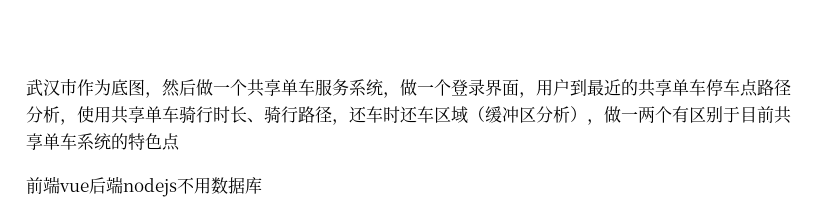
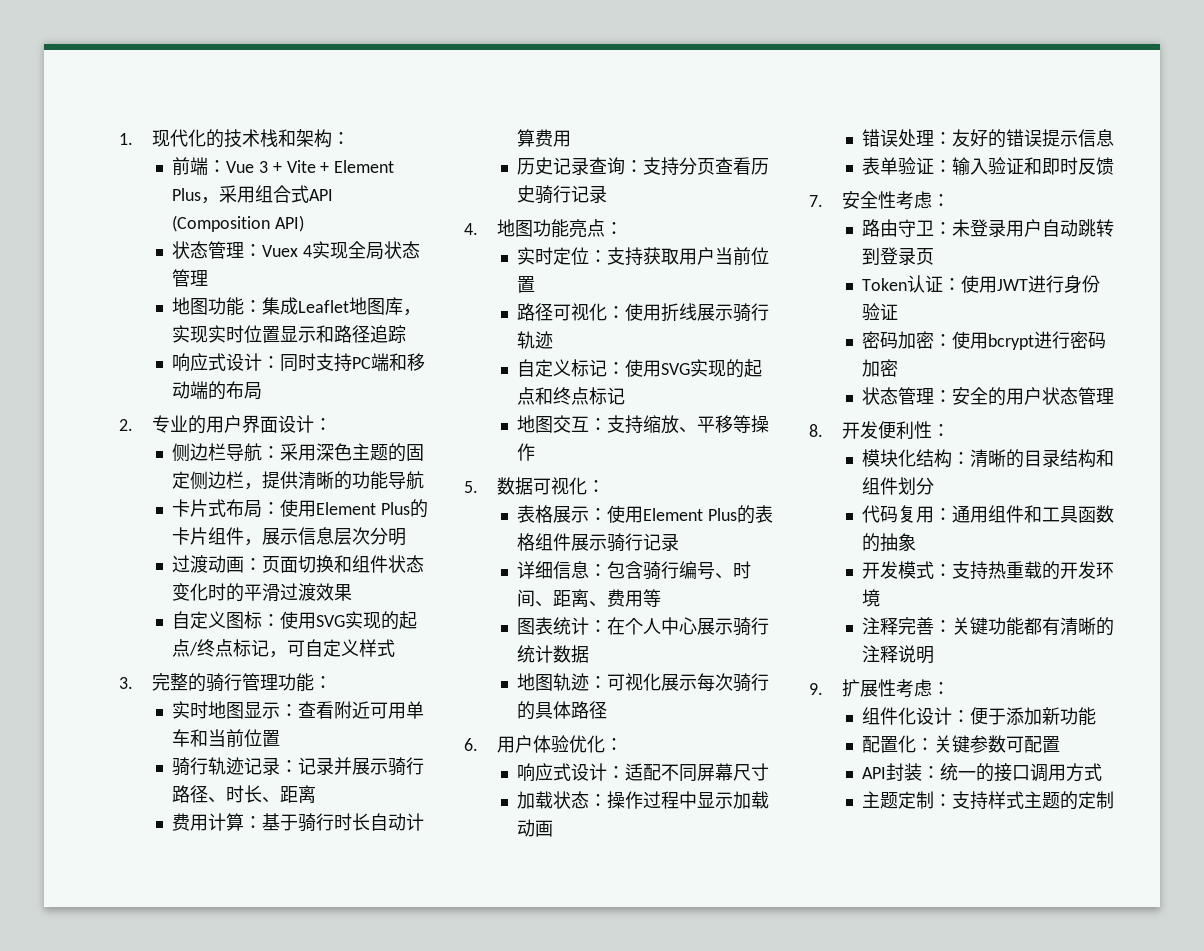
[26,79,791,98] [26,106,791,125] [26,133,180,151] [26,176,262,197] 武汉市作为底图，然后做一个共享单车服务系统，做一个登录界面，用户到最近的共享单车停车点路径分析，使用共享单车骑行时长、骑行路径，还车时还车区域（缓冲区分析），做一两个有区别于目前共享单车系统的特色点 // 前端vue后端nodejs不用数据库 -> [119,129,351,148] [172,157,395,175] [172,185,334,204] [172,215,304,232] [172,241,420,260] [172,269,209,287] [172,297,422,316] [172,325,407,343] [172,353,426,372] [172,381,263,400] [119,415,333,434] [172,443,425,462] [172,471,425,490] [172,499,428,518] [172,527,407,546] [172,555,425,573] [172,583,353,602] [172,611,418,630] [172,639,396,658] [119,673,333,692] [172,701,425,719] [172,729,281,747] [172,757,425,776] [172,785,317,803] [172,813,425,832] [517,129,572,147] [517,157,770,176] [517,185,608,204] [464,219,624,238] [517,247,770,266] [517,276,536,293] [517,303,770,322] [517,331,554,349] [517,359,763,378] [517,387,626,405] [517,415,770,434] [517,443,536,461] [464,477,606,495] [517,505,773,524] [517,533,680,552] [517,561,752,580] [517,589,662,607] [517,617,770,636] [517,645,590,663] [517,673,770,692] [517,701,608,720] [464,735,624,753] [517,763,770,782] [517,791,770,809] [517,819,554,837] [862,129,1115,148] [862,157,1115,176] [809,191,951,210] [862,219,1115,237] [862,247,935,265] [862,275,1101,294] [862,303,899,321] [862,331,1107,350] [862,359,899,377] [862,387,1115,406] [809,421,951,439] [862,449,1115,468] [862,477,935,495] [862,505,1115,523] [862,533,917,552] [862,561,1115,580] [862,589,881,607] [862,617,1115,636] [862,645,935,664] [809,679,951,698] [862,707,1097,726] [862,735,1061,753] [862,763,1103,782] [862,791,1115,810] 1.现代化的技术栈和架构： // 前端：Vue 3 + Vite + Element Plus，采用组合式API (Composition API) // 状态管理：Vuex 4实现全局状态管理 // 地图功能：集成Leaflet地图库，实现实时位置显示和路径追踪 // 响应式设计：同时支持PC端和移动端的布局 // 2.专业的用户界面设计： // 侧边栏导航：采用深色主题的固定侧边栏，提供清晰的功能导航 // 卡片式布局：使用Element Plus的卡片组件，展示信息层次分明 // 过渡动画：页面切换和组件状态变化时的平滑过渡效果 // 自定义图标：使用SVG实现的起点/终点标记，可自定义样式 // 3.完整的骑行管理功能： // 实时地图显示：查看附近可用单车和当前位置 // 骑行轨迹记录：记录并展示骑行路径、时长、距离 // 费用计算：基于骑行时长自动计算费用 // 历史记录查询：支持分页查看历史骑行记录 // 4.地图功能亮点： // 实时定位：支持获取用户当前位置 // 路径可视化：使用折线展示骑行轨迹 // 自定义标记：使用SVG实现的起点和终点标记 // 地图交互：支持缩放、平移等操作 // 5.数据可视化： // 表格展示：使用Element Plus的表格组件展示骑行记录 // 详细信息：包含骑行编号、时间、距离、费用等 // 图表统计：在个人中心展示骑行统计数据 // 地图轨迹：可视化展示每次骑行的具体路径 // 6.用户体验优化： // 响应式设计：适配不同屏幕尺寸 // 加载状态：操作过程中显示加载动画 // 错误处理：友好的错误提示信息 // 表单验证：输入验证和即时反馈 // 7.安全性考虑： // 路由守卫：未登录用户自动跳转到登录页 // Token认证：使用JWT进行身份验证 // 密码加密：使用bcrypt进行密码加密 // 状态管理：安全的用户状态管理 // 8.开发便利性： // 模块化结构：清晰的目录结构和组件划分 // 代码复用：通用组件和工具函数的抽象 // 开发模式：支持热重载的开发环境 // 注释完善：关键功能都有清晰的注释说明 // 9.扩展性考虑： // 组件化设计：便于添加新功能 // 配置化：关键参数可配置 // API封装：统一的接口调用方式 // 主题定制：支持样式主题的定制

